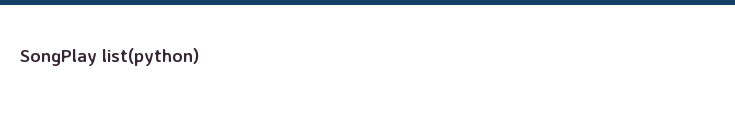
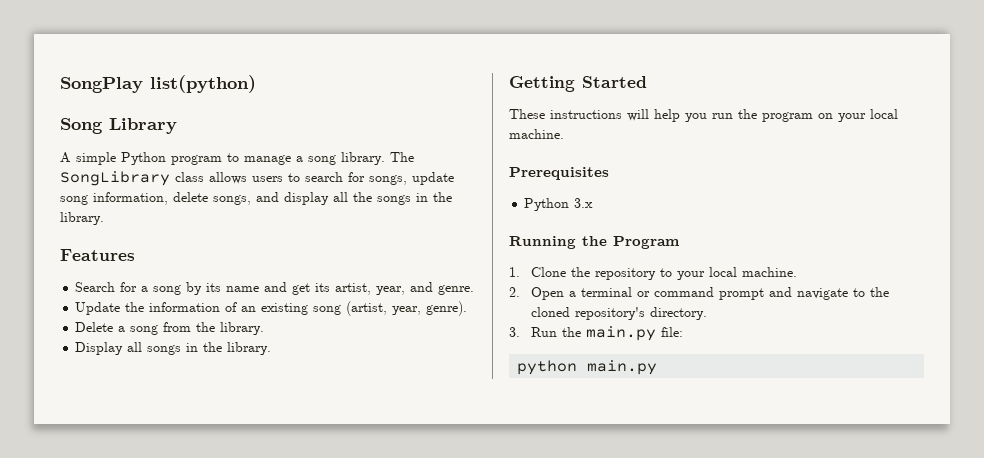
(199, 57) none -> [60,118,177,134] [60,152,414,165] [60,171,454,186] [60,192,452,205] [60,212,104,225] [60,249,135,261] [75,282,475,295] [75,301,468,316] [75,322,265,335] [75,342,272,355] [509,76,647,92] [509,109,898,122] [509,129,564,139] [509,167,609,180] [524,198,594,211] [509,236,680,249] [509,267,797,280] [509,287,889,300] [530,307,707,320] [509,326,683,341] [517,360,658,375] // Song Library // A simple Python program to manage a song library. The SongLibrary class allows users to search for songs, update song information, delete songs, and display all the songs in the library. // Features // Search for a song by its name and get its artist, year, and genre. // Update the information of an existing song (artist, year, genre). // Delete a song from the library. // Display all songs in the library. // Getting Started // These instructions will help you run the program on your local machine. // Prerequisites // Python 3.x // Running the Program // 1. Clone the repository to your local machine. // 2. Open a terminal or command prompt and navigate to the cloned repository's directory. // 3. Run the main.py file: // python main.py

